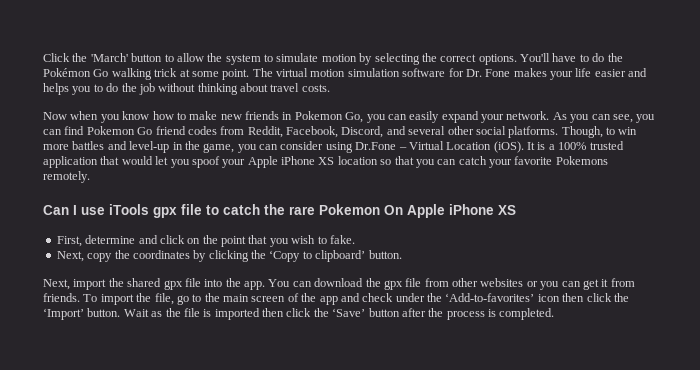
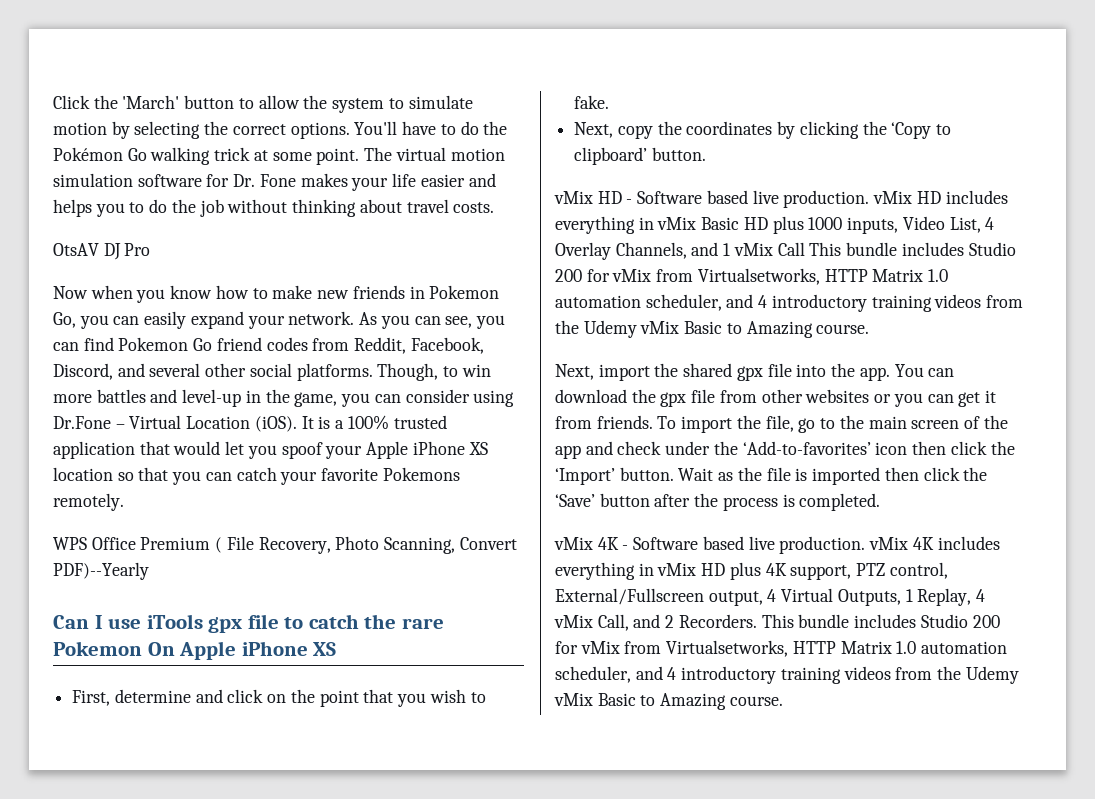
(330, 88) none -> [53,243,151,260] // OtsAV DJ Pro
(90, 177) none -> [53,536,517,554] [53,562,149,580] // WPS Office Premium ( File Recovery, Photo Scanning, Convert PDF)--Yearly
(402, 254) none -> [554,190,1008,208] [555,216,995,234] [555,242,1016,260] [555,268,949,285] [555,294,1024,312] [555,320,870,338] // vMix HD - Software based live production. vMix HD includes everything in vMix Basic HD plus 1000 inputs, Video List, 4 Overlay Channels, and 1 vMix Call This bundle includes Studio 200 for vMix from Virtualsetworks, HTTP Matrix 1.0 automation scheduler, and 4 introductory training videos from the Udemy vMix Basic to Amazing course.
(555, 314) none -> [554,536,1000,554] [555,562,948,580] [555,588,986,606] [554,614,1000,631] [555,640,1008,657] [555,666,1019,684] [554,693,783,710] // vMix 4K - Software based live production. vMix 4K includes everything in vMix HD plus 4K support, PTZ control, External/Fullscreen output, 4 Virtual Outputs, 1 Replay, 4 vMix Call, and 2 Recorders. This bundle includes Studio 200 for vMix from Virtualsetworks, HTTP Matrix 1.0 automation scheduler, and 4 introductory training videos from the Udemy vMix Basic to Amazing course.

